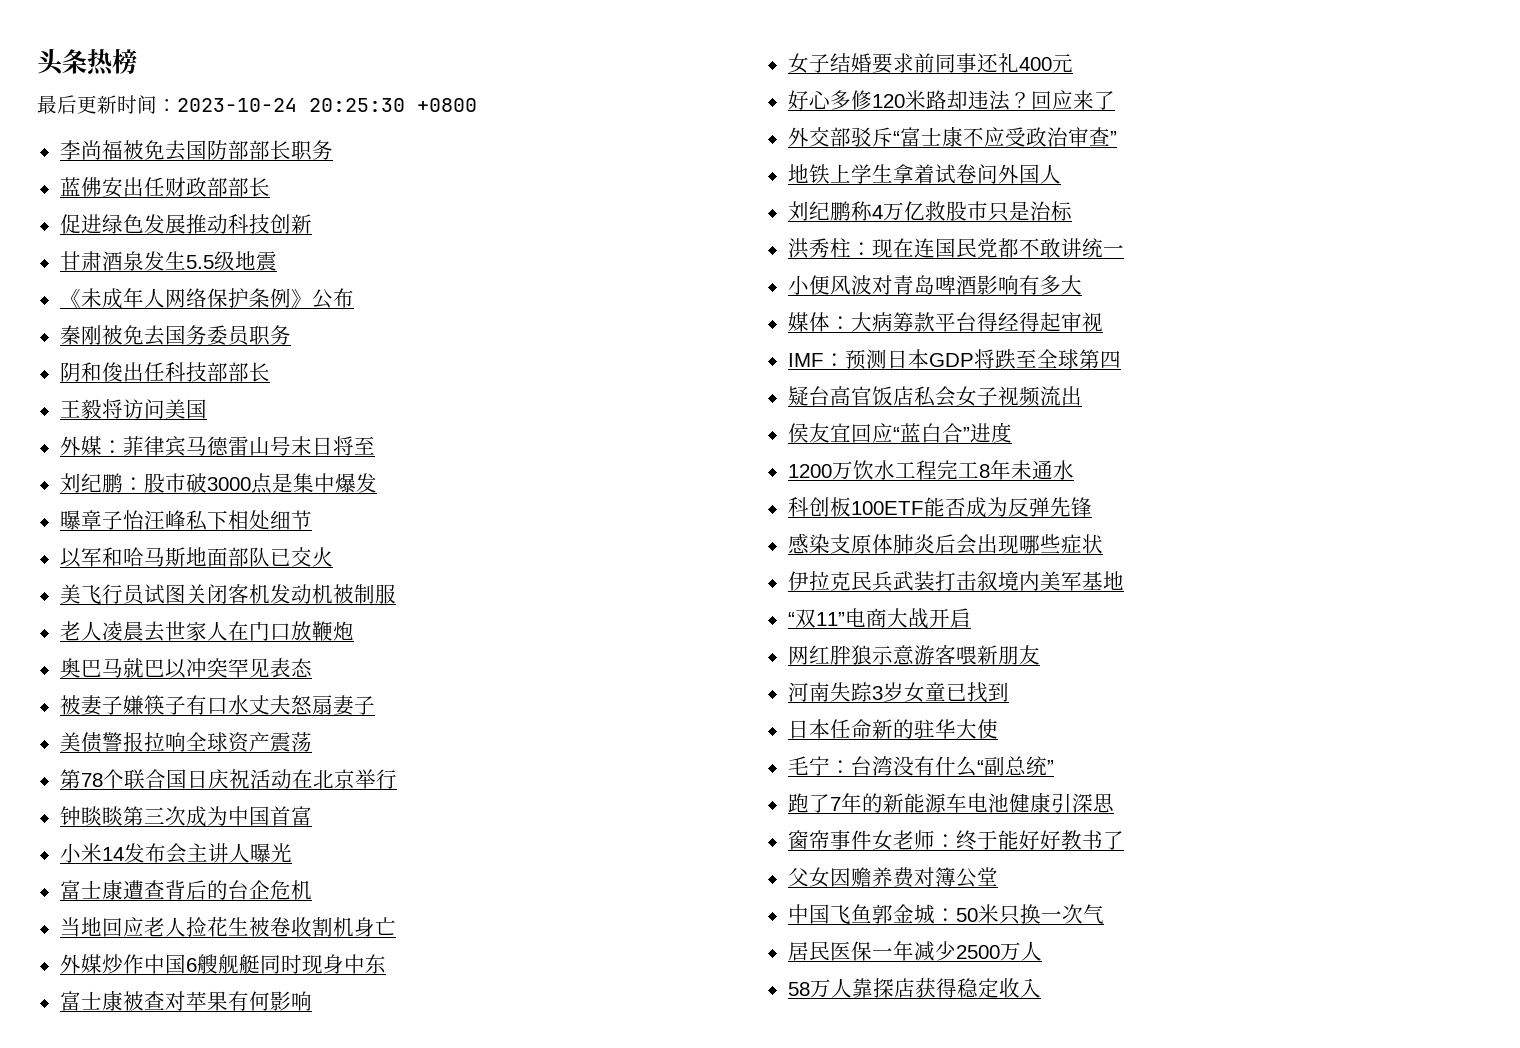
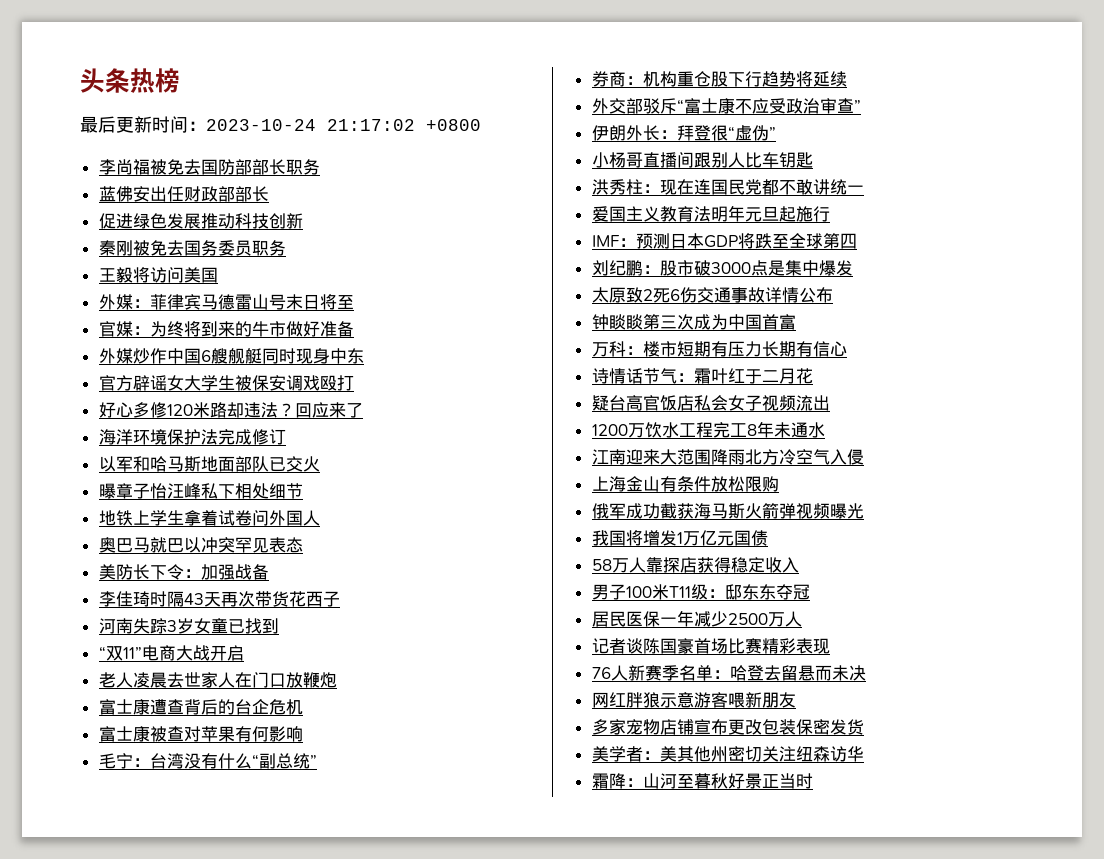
[309,98,405,112] 20:25:30 -> [327,119,415,131] 21:17:02
[59,251,277,271] [59,288,354,309] // 甘肃酒泉发生5.5级地震 // 《未成年人网络保护条例》公布 -> (303, 221) none
[59,362,270,382] // 阴和俊出任科技部部长 -> (286, 248) none
[59,473,377,494] [59,510,312,531] [59,547,333,568] [59,584,396,605] [59,621,354,642] [59,658,312,679] [59,695,375,716] [59,732,312,753] [59,769,397,789] [59,806,312,827] [59,843,292,864] [59,880,312,900] [59,917,396,937] 刘纪鹏：股市破3000点是集中爆发 // 曝章子怡汪峰私下相处细节 // 以军和哈马斯地面部队已交火 // 美飞行员试图关闭客机发动机被制服 // 老人凌晨去世家人在门口放鞭炮 // 奥巴马就巴以冲突罕见表态 // 被妻子嫌筷子有口水丈夫怒扇妻子 // 美债警报拉响全球资产震荡 // 第78个联合国日庆祝活动在北京举行 // 钟睒睒第三次成为中国首富 // 小米14发布会主讲人曝光 // 富士康遭查背后的台企危机 // 当地回应老人捡花生被卷收割机身亡 -> [98,321,354,337] 官媒：为终将到来的牛市做好准备
[59,991,312,1011] [787,53,1073,74] 富士康被查对苹果有何影响 // 女子结婚要求前同事还礼400元 -> [98,375,354,391] 官方辟谣女大学生被保安调戏殴打
(1115, 100) none -> [98,429,286,445] [98,456,320,472] [98,483,303,499] [98,510,320,526] [98,537,303,553] [98,564,269,580] [98,591,340,607] [98,618,279,634] [98,645,244,661] [98,672,337,688] [98,699,303,715] [98,726,303,742] [98,753,317,769] [591,71,847,87] // 海洋环境保护法完成修订 // 以军和哈马斯地面部队已交火 // 曝章子怡汪峰私下相处细节 // 地铁上学生拿着试卷问外国人 // 奥巴马就巴以冲突罕见表态 // 美防长下令：加强战备 // 李佳琦时隔43天再次带货花西子 // 河南失踪3岁女童已找到 // “双11”电商大战开启 // 老人凌晨去世家人在门口放鞭炮 // 富士康遭查背后的台企危机 // 富士康被查对苹果有何影响 // 毛宁：台湾没有什么“副总统” // 券商：机构重仓股下行趋势将延续
[787,164,1061,184] [787,201,1073,222] 地铁上学生拿着试卷问外国人 // 刘纪鹏称4万亿救股市只是治标 -> [591,125,776,141] [591,152,813,168] 伊朗外长：拜登很“虚伪” // 小杨哥直播间跟别人比车钥匙
[787,275,1082,295] [787,312,1103,332] 小便风波对青岛啤酒影响有多大 // 媒体：大病筹款平台得经得起审视 -> [591,205,830,222] 爱国主义教育法明年元旦起施行
(1121, 359) none -> [591,260,853,276] [591,287,833,303] [591,314,796,330] [591,341,847,357] [591,368,813,384] // 刘纪鹏：股市破3000点是集中爆发 // 太原致2死6伤交通事故详情公布 // 钟睒睒第三次成为中国首富 // 万科：楼市短期有压力长期有信心 // 诗情话节气：霜叶红于二月花
[787,422,1012,443] // 侯友宜回应“蓝白合”进度 -> (830, 403) none
[787,497,1092,518] [787,533,1103,555] [787,571,1124,592] [787,608,971,629] 科创板100ETF能否成为反弹先锋 // 感染支原体肺炎后会出现哪些症状 // 伊拉克民兵武装打击叙境内美军基地 // “双11”电商大战开启 -> [591,449,864,465] [591,476,779,492] [591,503,864,519] [591,530,768,546] [591,557,799,573] [591,584,810,600] [591,610,802,627] [591,638,830,654] [591,665,866,681] 江南迎来大范围降雨北方冷空气入侵 // 上海金山有条件放松限购 // 俄军成功截获海马斯火箭弹视频曝光 // 我国将增发1万亿元国债 // 58万人靠探店获得稳定收入 // 男子100米T11级：邸东东夺冠 // 居民医保一年减少2500万人 // 记者谈陈国豪首场比赛精彩表现 // 76人新赛季名单：哈登去留悬而未决
[787,682,1009,703] [787,719,998,739] [787,756,1054,777] [787,793,1115,813] [787,830,1124,851] [787,867,998,888] [787,904,1104,925] [787,941,1042,961] [787,978,1041,998] 河南失踪3岁女童已找到 // 日本任命新的驻华大使 // 毛宁：台湾没有什么“副总统” // 跑了7年的新能源车电池健康引深思 // 窗帘事件女老师：终于能好好教书了 // 父女因赡养费对簿公堂 // 中国飞鱼郭金城：50米只换一次气 // 居民医保一年减少2500万人 // 58万人靠探店获得稳定收入 -> [591,719,864,735] [591,746,864,762] [591,773,813,789] 多家宠物店铺宣布更改包装保密发货 // 美学者：美其他州密切关注纽森访华 // 霜降：山河至暮秋好景正当时

